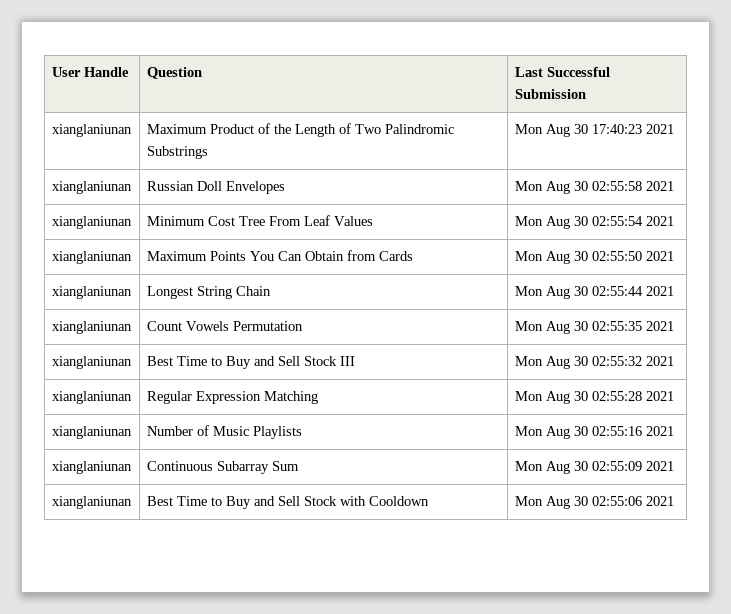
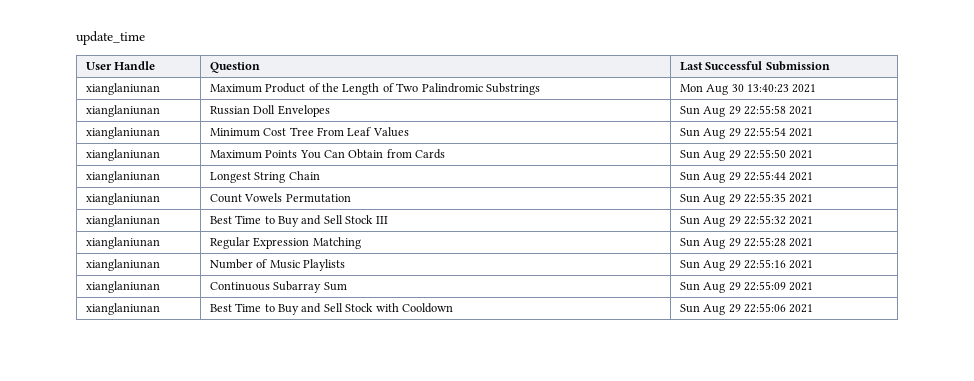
(51, 72) none -> [76,31,145,45] update_time //
[591,124,642,134] 17:40:23 -> [747,84,790,93] 13:40:23
[514,181,642,194] Mon Aug 30 02:55:58 -> [679,105,787,117] Sun Aug 29 22:55:58
[514,216,643,229] Mon Aug 30 02:55:54 -> [679,127,787,139] Sun Aug 29 22:55:54
[514,251,642,264] Mon Aug 30 02:55:50 -> [679,149,787,161] Sun Aug 29 22:55:50
[514,286,643,299] Mon Aug 30 02:55:44 -> [679,171,787,183] Sun Aug 29 22:55:44
[514,321,642,334] Mon Aug 30 02:55:35 -> [679,193,787,205] Sun Aug 29 22:55:35
[514,356,642,369] Mon Aug 30 02:55:32 -> [679,215,787,227] Sun Aug 29 22:55:32
[514,391,642,404] Mon Aug 30 02:55:28 -> [679,237,787,249] Sun Aug 29 22:55:28
[514,426,642,439] Mon Aug 30 02:55:16 -> [679,259,787,271] Sun Aug 29 22:55:16
[514,461,642,474] Mon Aug 30 02:55:09 -> [679,281,787,293] Sun Aug 29 22:55:09
[514,496,642,509] Mon Aug 30 02:55:06 -> [679,303,787,315] Sun Aug 29 22:55:06

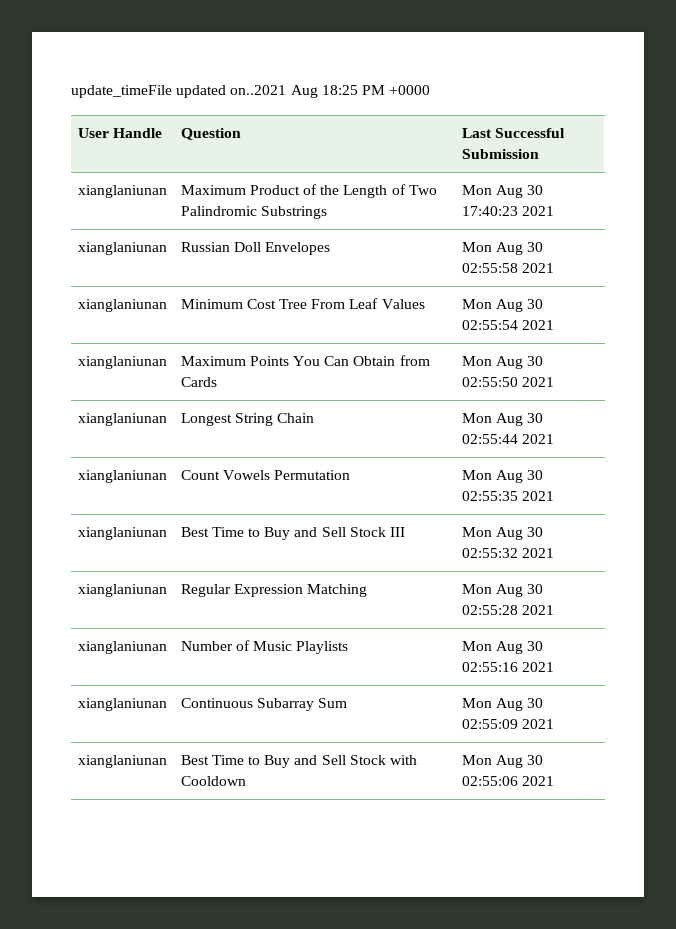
[76,31,145,45] update_time -> [71,85,431,98] update_timeFile updated on..2021 Aug 18:25 PM +0000
[747,84,790,93] 13:40:23 -> [461,206,518,216] 17:40:23
[679,105,787,117] Sun Aug 29 22:55:58 -> [461,242,544,255] [461,263,518,273] Mon Aug 30 02:55:58
[679,127,787,139] Sun Aug 29 22:55:54 -> [461,299,544,312] [461,320,518,330] Mon Aug 30 02:55:54
[679,149,787,161] Sun Aug 29 22:55:50 -> [461,356,544,369] [461,377,518,387] Mon Aug 30 02:55:50
[679,171,787,183] Sun Aug 29 22:55:44 -> [461,413,544,426] [461,434,518,444] Mon Aug 30 02:55:44
[679,193,787,205] Sun Aug 29 22:55:35 -> [461,470,544,483] [461,491,518,501] Mon Aug 30 02:55:35
[679,215,787,227] Sun Aug 29 22:55:32 -> [461,527,544,540] [461,548,518,558] Mon Aug 30 02:55:32
[679,237,787,249] Sun Aug 29 22:55:28 -> [461,584,544,597] [461,605,518,615] Mon Aug 30 02:55:28
[679,259,787,271] Sun Aug 29 22:55:16 -> [461,641,544,654] [461,662,518,672] Mon Aug 30 02:55:16
[679,281,787,293] Sun Aug 29 22:55:09 -> [461,698,544,711] [461,719,518,729] Mon Aug 30 02:55:09
[679,303,787,315] Sun Aug 29 22:55:06 -> [461,755,544,768] [461,776,518,786] Mon Aug 30 02:55:06

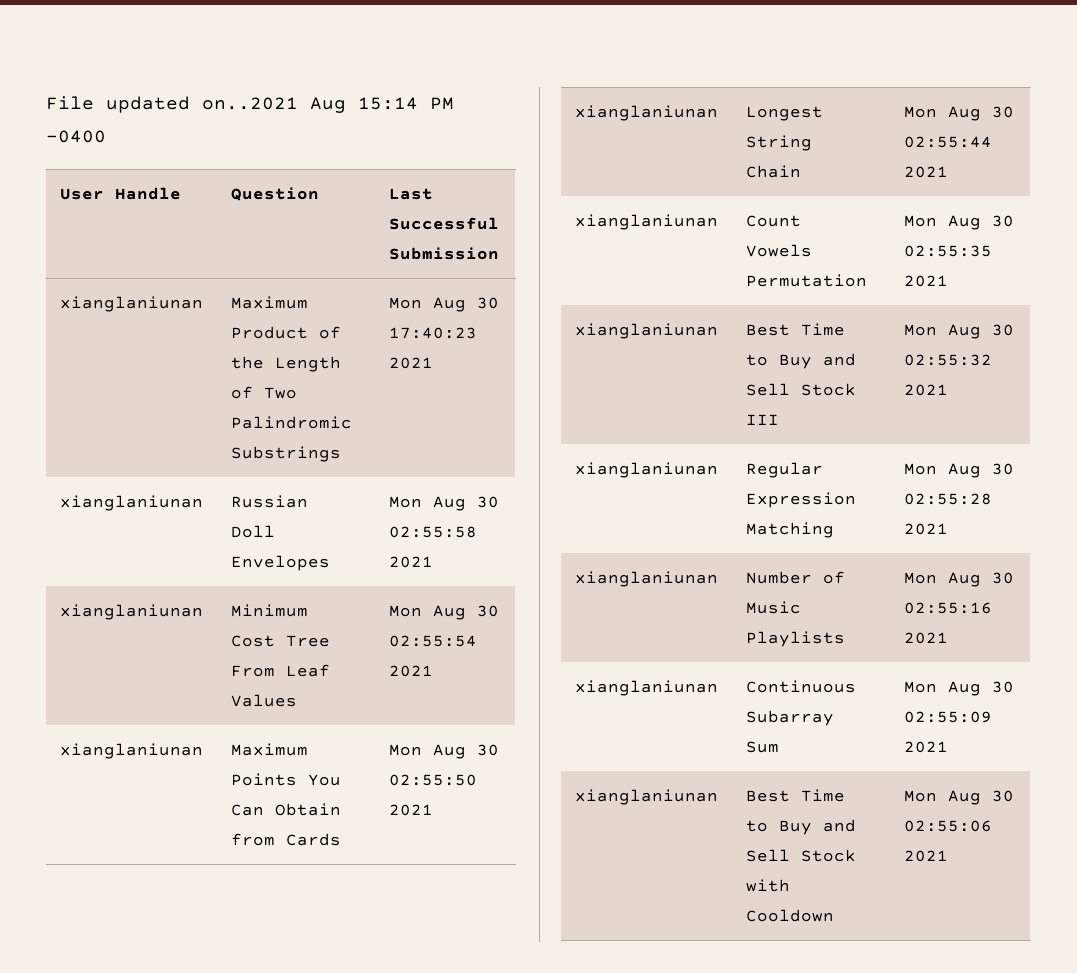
[71,85,172,98] update_timeFile -> [46,96,94,110] File
[321,85,431,95] 18:25 PM +0000 -> [358,97,454,110] [46,130,106,143] 15:14 PM -0400

